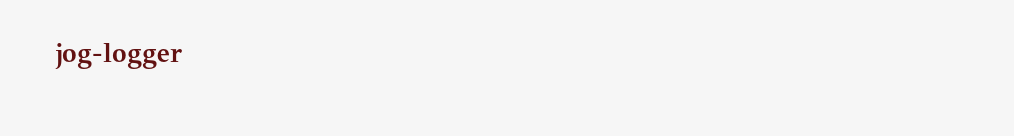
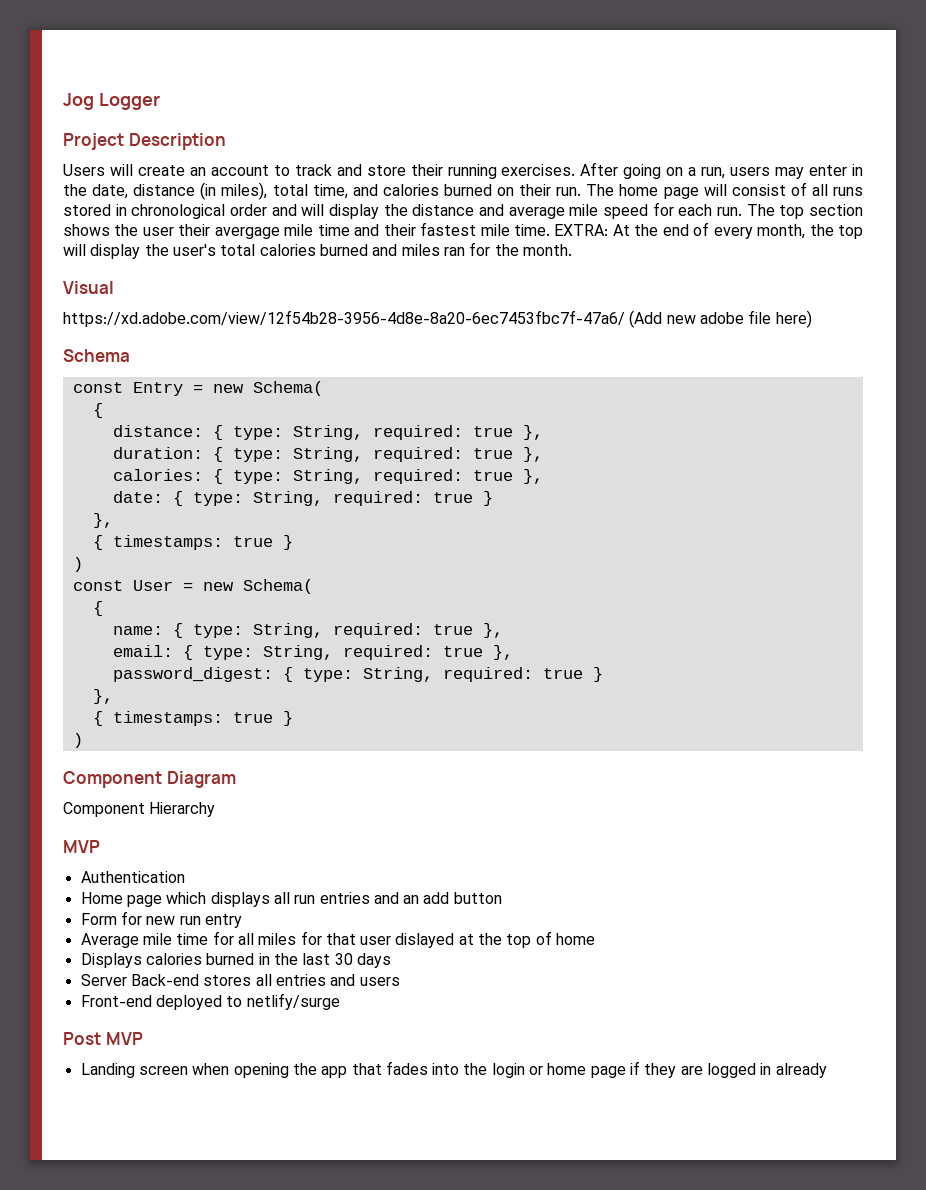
[55,43,182,69] jog-logger -> [63,93,160,110] [63,133,226,150] [63,162,864,179] [63,182,864,200] [63,202,863,219] [63,222,864,239] [63,242,572,259] [63,281,114,294] [63,310,812,328] [63,349,130,362] [72,381,323,396] [92,403,103,418] [112,425,543,440] [112,447,543,462] [112,469,543,484] [112,491,493,506] [92,513,113,528] [92,535,293,550] [72,557,83,572] [72,579,313,594] [92,601,103,616] [112,623,503,638] [112,645,513,660] [112,667,603,682] [92,689,113,704] [92,711,293,726] [72,733,83,748] [63,771,236,788] [63,802,216,817] [63,840,100,853] [80,871,185,883] [80,892,502,907] [80,911,242,928] [80,931,596,948] [80,953,391,968] [80,974,400,986] [80,993,340,1010] [63,1032,143,1045] [80,1061,827,1078] Jog Logger // Project Description // Users will create an account to track and store their running exercises. After going on a run, users may enter in the date, distance (in miles), total time, and calories burned on their run. The home page will consist of all runs stored in chronological order and will display the distance and average mile speed for each run. The top section shows the user their avergage mile time and their fastest mile time. EXTRA: At the end of every month, the top will display the user's total calories burned and miles ran for the month. // Visual // https://xd.adobe.com/view/12f54b28-3956-4d8e-8a20-6ec7453fbc7f-47a6/ (Add new adobe file here) // Schema // const Entry = new Schema( // { // distance: { type: String, required: true }, // duration: { type: String, required: true }, // calories: { type: String, required: true }, // date: { type: String, required: true } // }, // { timestamps: true } // ) // const User = new Schema( // { // name: { type: String, required: true }, // email: { type: String, required: true }, // password_digest: { type: String, required: true } // }, // { timestamps: true } // ) // Component Diagram // Component Hierarchy // MVP // Authentication // Home page which displays all run entries and an add button // Form for new run entry // Average mile time for all miles for that user dislayed at the top of home // Displays calories burned in the last 30 days // Server Back-end stores all entries and users // Front-end deployed to netlify/surge // Post MVP // Landing screen when opening the app that fades into the login or home page if they are logged in already

